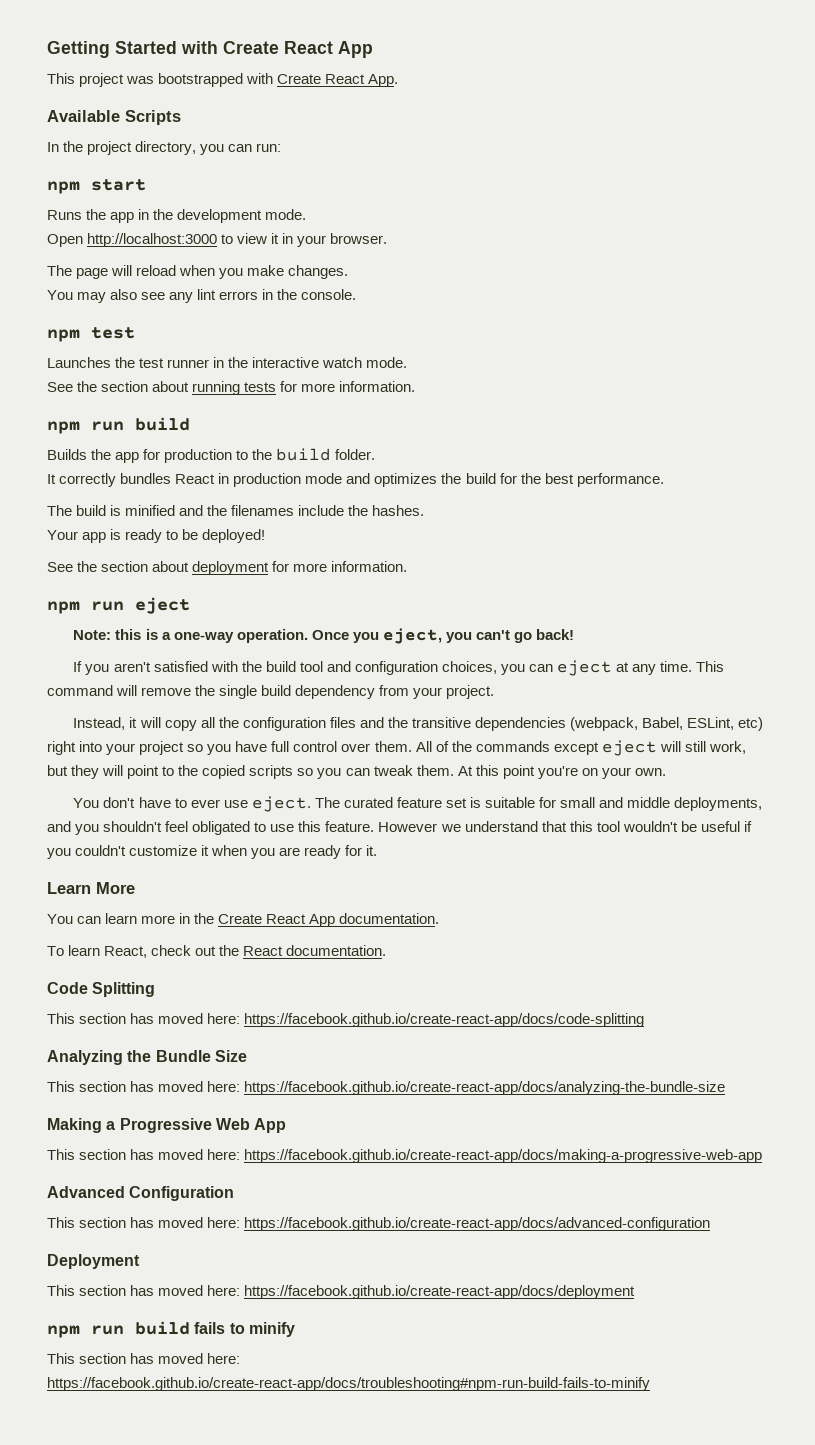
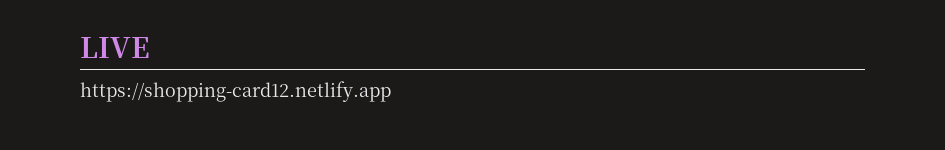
[47,41,373,58] [47,73,399,87] [47,110,181,125] [47,141,282,155] [47,179,146,194] [47,209,307,223] [47,233,388,247] [47,265,349,279] [47,289,357,303] [47,327,135,342] [47,357,408,368] [47,381,416,395] [47,417,190,434] [47,448,376,463] [47,473,664,487] [47,505,425,516] [47,529,266,543] [47,561,408,575] [47,597,190,614] [73,628,575,644] [73,660,725,676] [47,685,495,699] [73,717,764,731] [47,740,746,756] [47,765,666,779] [73,796,763,812] [47,821,752,835] [47,845,378,859] [47,882,135,894] [47,913,440,927] [47,945,387,958] [47,982,156,997] [47,1013,645,1027] [47,1050,247,1065] [47,1081,726,1095] [47,1118,287,1133] [47,1149,763,1163] [47,1186,235,1201] [47,1217,711,1231] [47,1254,140,1269] [47,1285,636,1299] [47,1321,295,1338] [47,1353,241,1364] [47,1377,650,1391] Getting Started with Create React App // This project was bootstrapped with Create React App. // Available Scripts // In the project directory, you can run: // npm start // Runs the app in the development mode. // Open http://localhost:3000 to view it in your browser. // The page will reload when you make changes. // You may also see any lint errors in the console. // npm test // Launches the test runner in the interactive watch mode. // See the section about running tests for more information. // npm run build // Builds the app for production to the build folder. // It correctly bundles React in production mode and optimizes the build for the best performance. // The build is minified and the filenames include the hashes. // Your app is ready to be deployed! // See the section about deployment for more information. // npm run eject // Note: this is a one-way operation. Once you eject, you can't go back! // If you aren't satisfied with the build tool and configuration choices, you can eject at any time. This command will remove the single build dependency from your project. // Instead, it will copy all the configuration files and the transitive dependencies (webpack, Babel, ESLint, etc) right into your project so you have full control over them. All of the commands except eject will still work, but they will point to the copied scripts so you can tweak them. At this point you're on your own. // You don't have to ever use eject. The curated feature set is suitable for small and middle deployments, and you shouldn't feel obligated to use this feature. However we understand that this tool wouldn't be useful if you couldn't customize it when you are ready for it. // Learn More // You can learn more in the Create React App documentation. // To learn React, check out the React documentation. // Code Splitting // This section has moved here: https://facebook.github.io/create-react-app/docs/code-splitting // Analyzing the Bundle Size // This section has moved here: https://facebook.github.io/create-react-app/docs/analyzing-the-bundle-size // Making a Progressive Web App // This section has moved here: https://facebook.github.io/create-react-app/docs/making-a-progressive-web-app // Advanced Configuration // This section has moved here: https://facebook.github.io/create-react-app/docs/advanced-configuration // Deployment // This section has moved here: https://facebook.github.io/create-react-app/docs/deployment // npm run build fails to minify // This section has moved here: https://facebook.github.io/create-react-app/docs/troubleshooting#npm-run-build-fails-to-minify -> [80,37,150,58] [80,81,391,102] LIVE // https://shopping-card12.netlify.app

